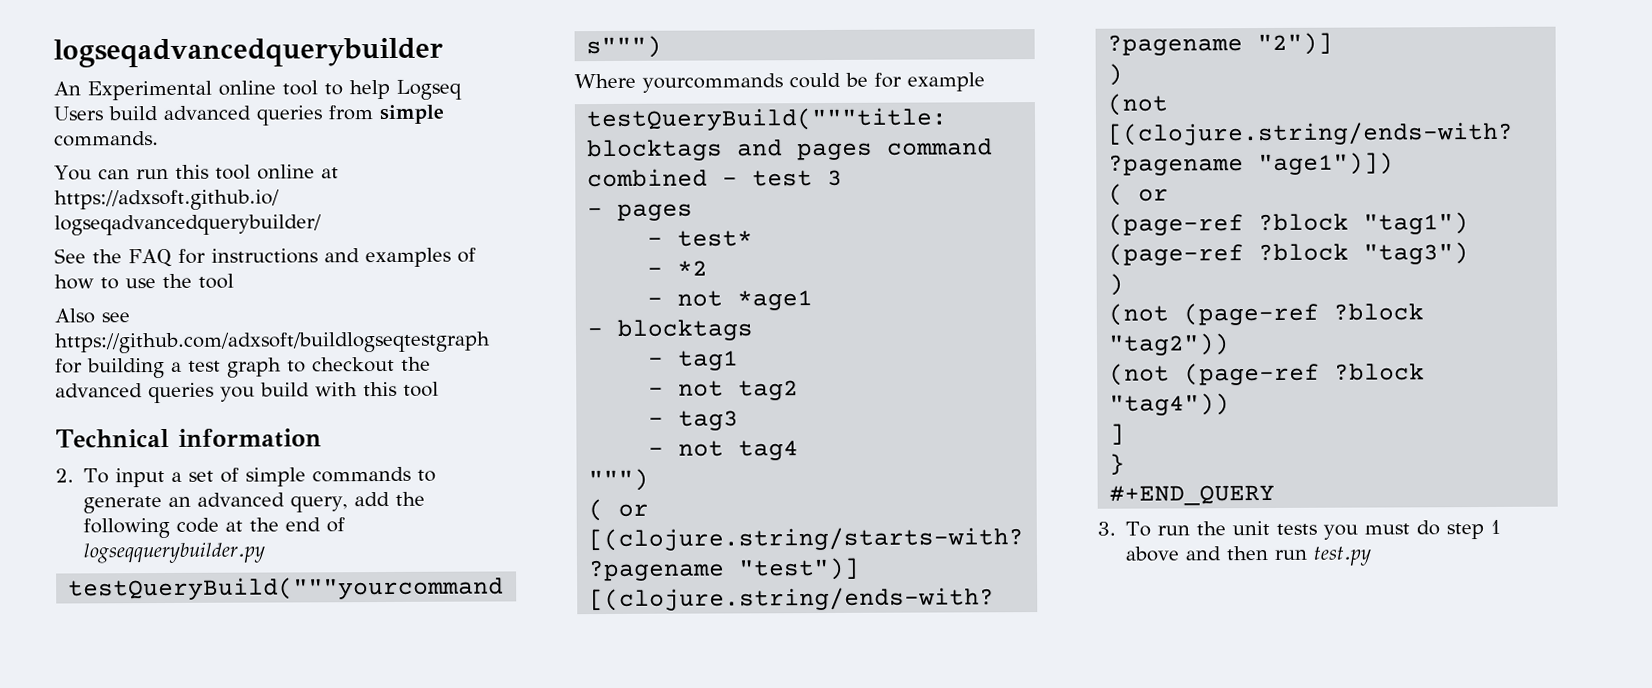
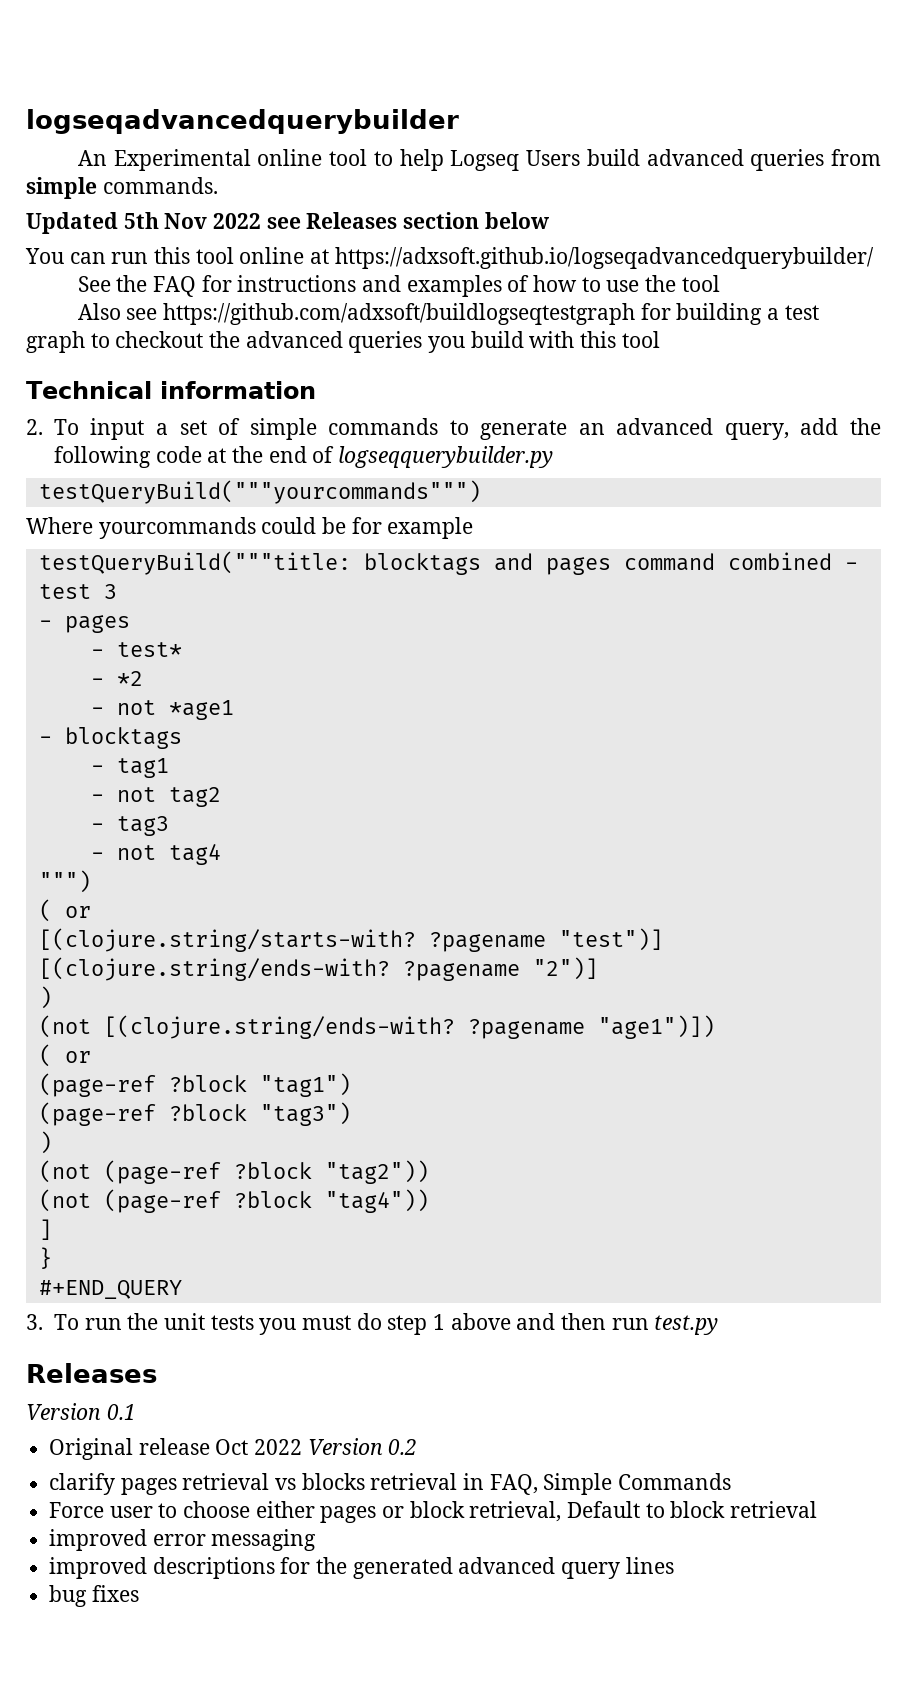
(159, 139) none -> [26,212,549,234] // Updated 5th Nov 2022 see Releases section below
(1373, 556) none -> [26,1363,157,1383] [26,1403,136,1420] [49,1438,418,1460] [49,1473,732,1495] [49,1501,818,1523] [49,1529,317,1551] [49,1557,674,1579] [49,1585,139,1607] // Releases // Version 0.1 // Original release Oct 2022 Version 0.2 // clarify pages retrieval vs blocks retrieval in FAQ, Simple Commands // Force user to choose either pages or block retrieval, Default to block retrieval // improved error messaging // improved descriptions for the generated advanced query lines // bug fixes

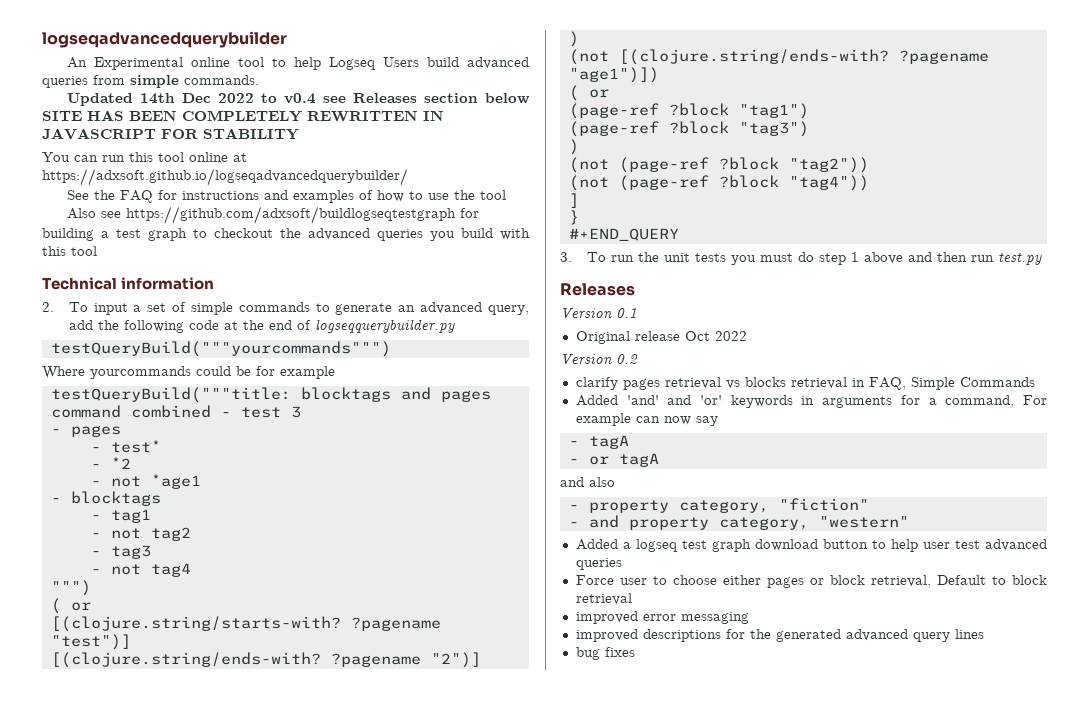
[123,212,262,229] 5th Nov 2022 -> [140,93,317,104] 14th Dec 2022 to v0.4
(549, 220) none -> [42,110,444,122] [42,128,299,140] SITE HAS BEEN COMPLETELY REWRITTEN IN JAVASCRIPT FOR STABILITY
(303, 1447) none -> (747, 336) //
(732, 1481) none -> [575,395,1047,408] [575,413,718,426] [568,435,629,449] [568,453,659,467] [560,477,615,487] [568,498,869,513] [568,515,909,530] [575,539,1047,552] [575,558,622,570] // Added 'and' and 'or' keywords in arguments for a command, For example can now say // - tagA // - or tagA // and also // - property category, "fiction" // - and property category, "western" // Added a logseq test graph download button to help user test advanced queries

